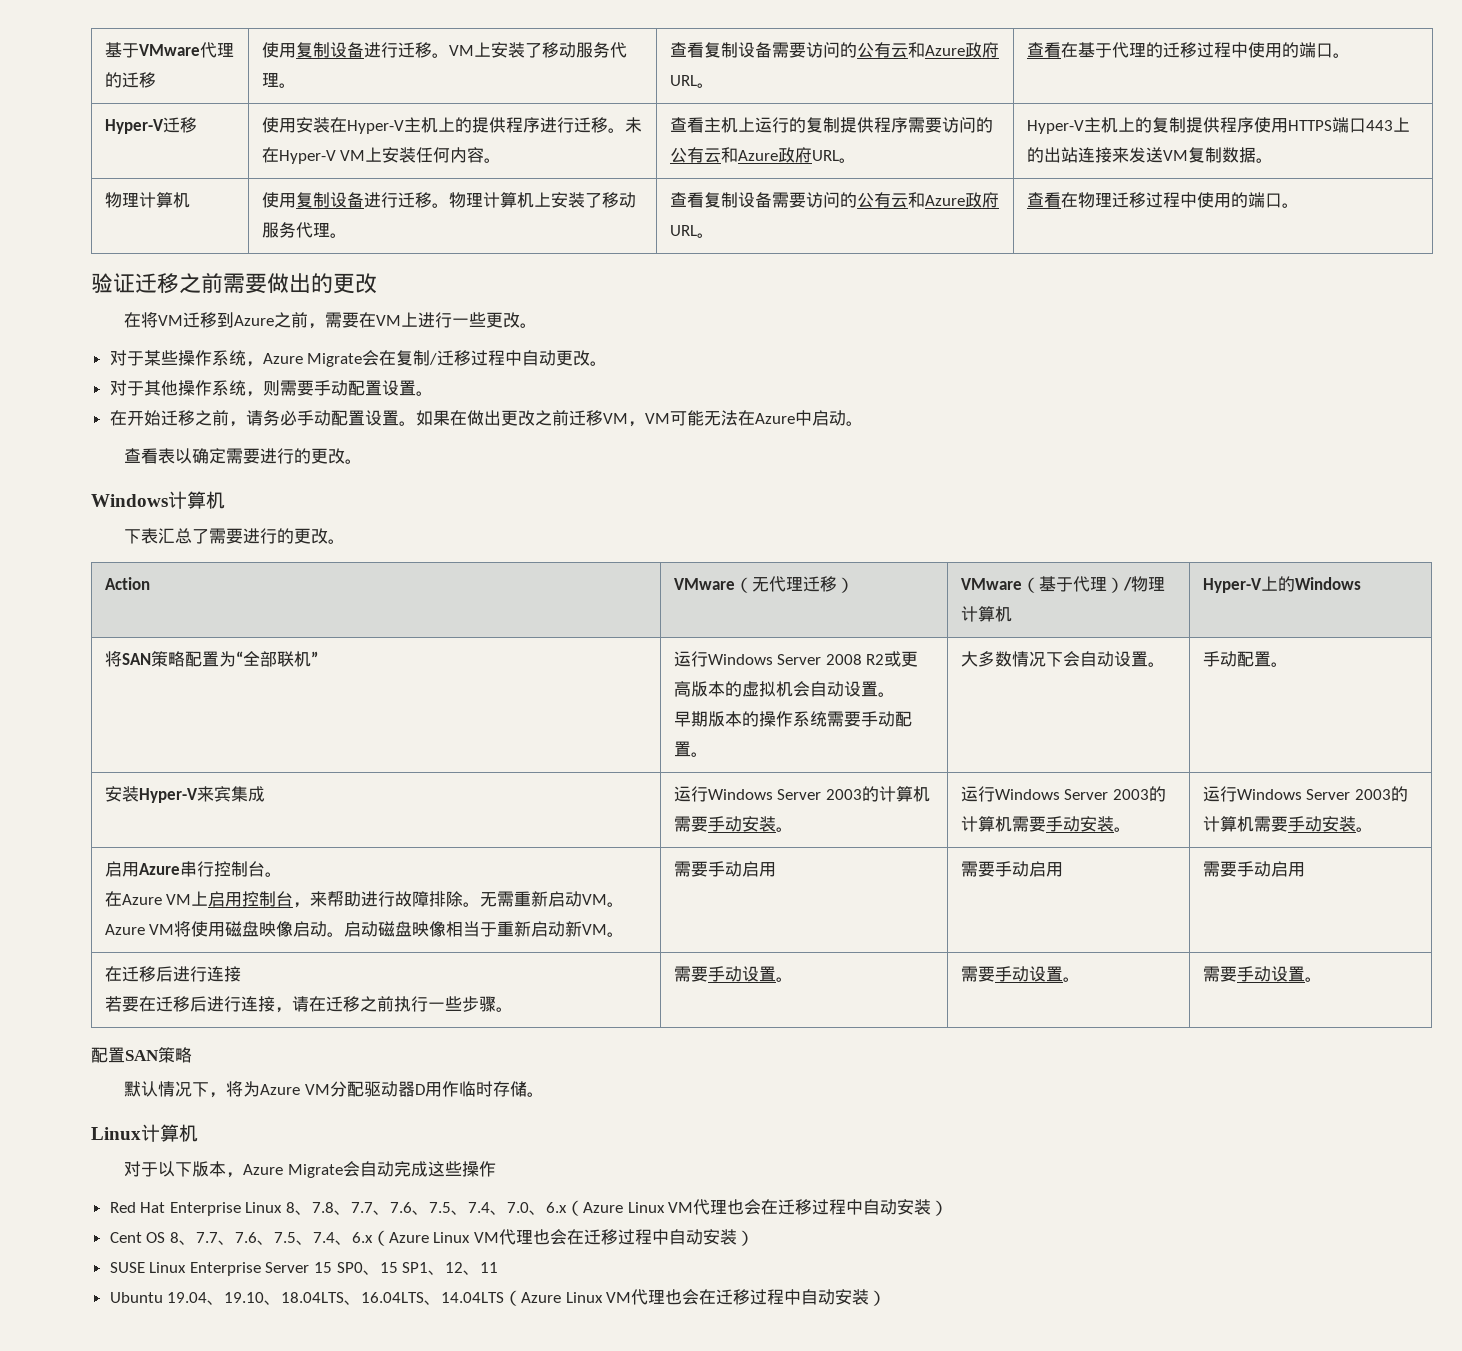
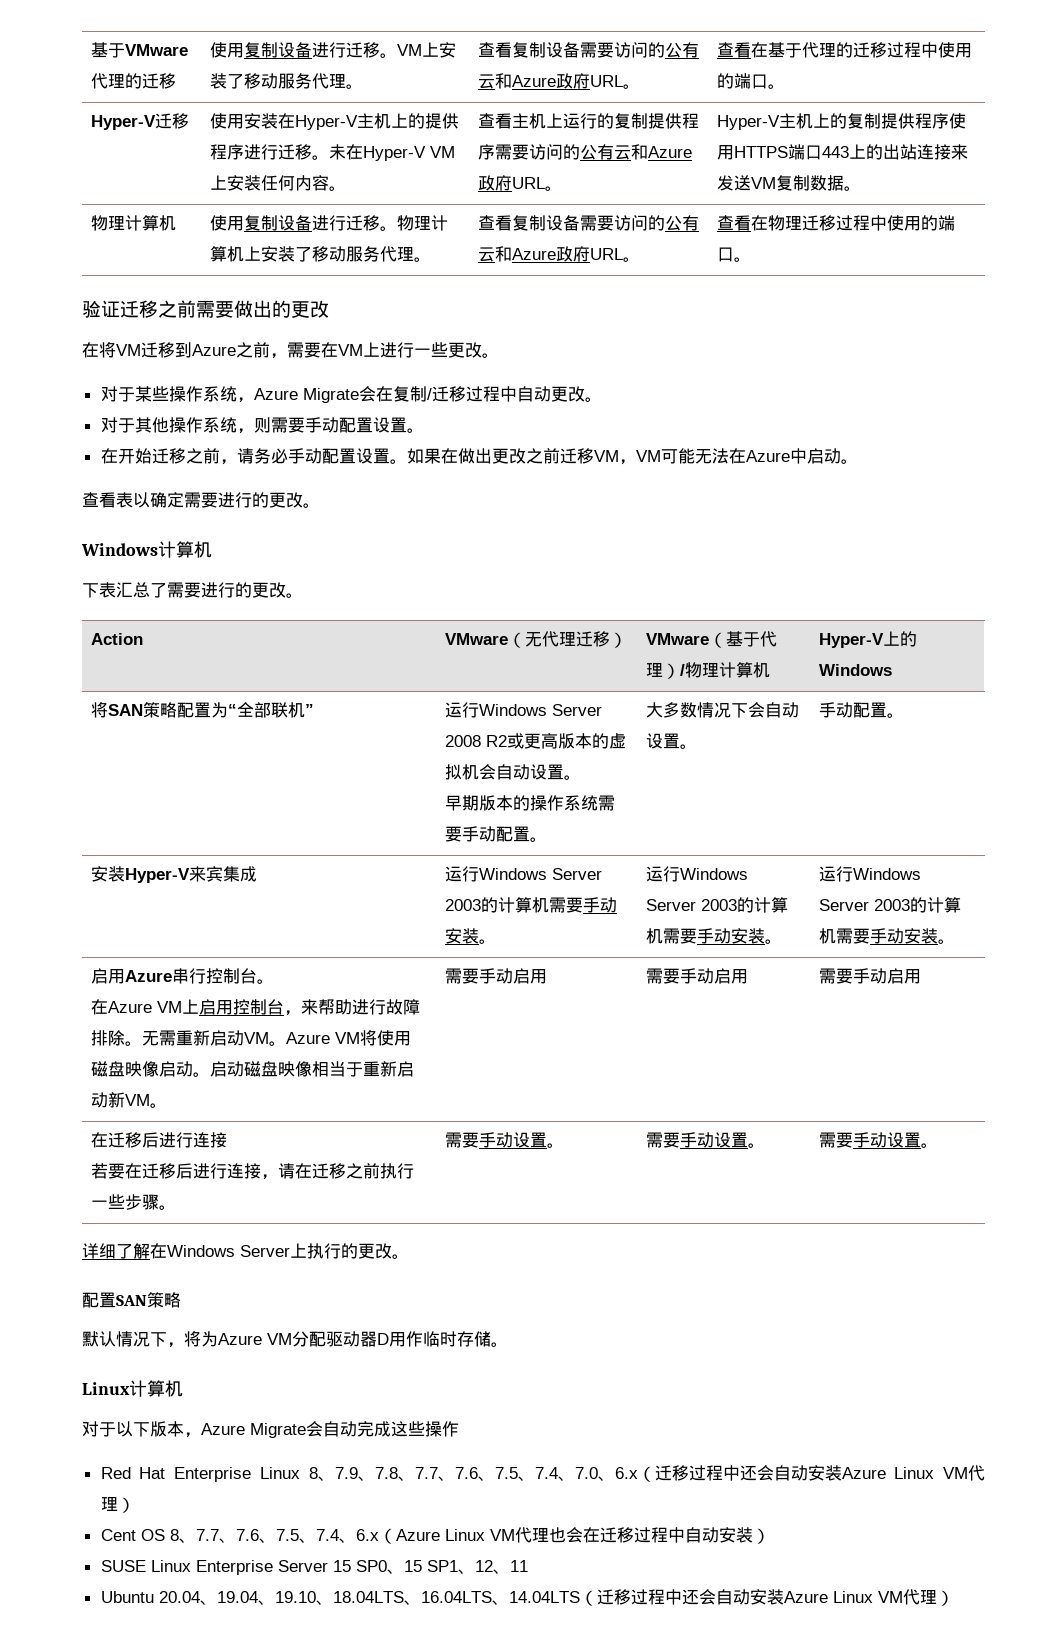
(1322, 979) none -> [82,1243,409,1259] // 详细了解在Windows Server上执行的更改。
(313, 1212) none -> [334,1467,375,1481] 7.9、
[583,1199,932,1215] Azure Linux VM代理也会在迁移过程中自动安装 -> [654,1465,985,1481] [100,1496,118,1511] 迁移过程中还会自动安装Azure Linux VM代理
(163, 1297) none -> [158,1591,217,1605] 20.04、
[521,1289,870,1305] Azure Linux VM代理也会在迁移过程中自动安装 -> [596,1589,937,1605] 迁移过程中还会自动安装Azure Linux VM代理

